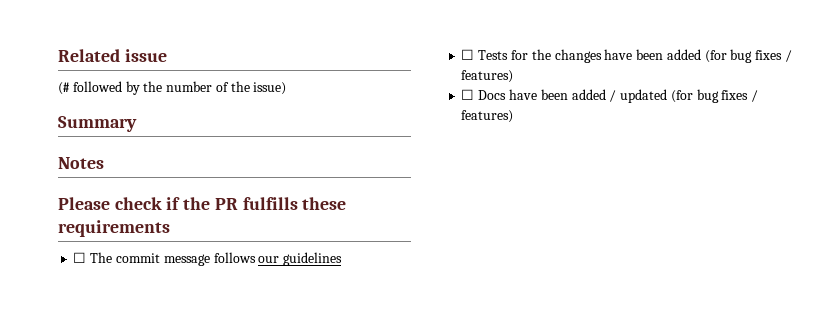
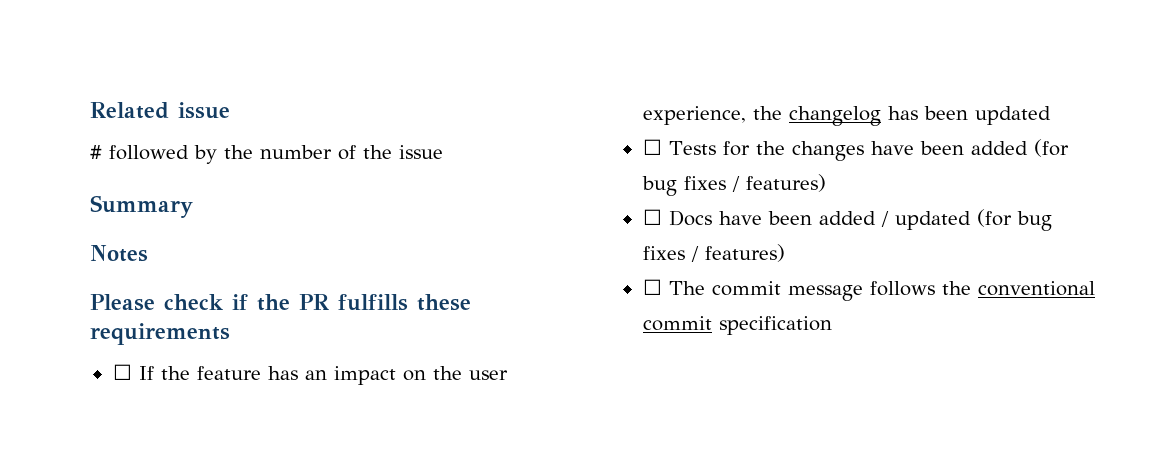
[58,82,69,95] (# -> [90,145,102,159] #
[253,82,287,95] issue) -> [399,145,443,159] issue
[90,252,343,266] The commit message follows our guidelines -> [138,366,508,385] [642,106,1051,126] If the feature has an impact on the user experience, the changelog has been updated
(514, 116) none -> [642,279,1095,301] [642,316,832,335] // ☐ The commit message follows the conventional commit specification

